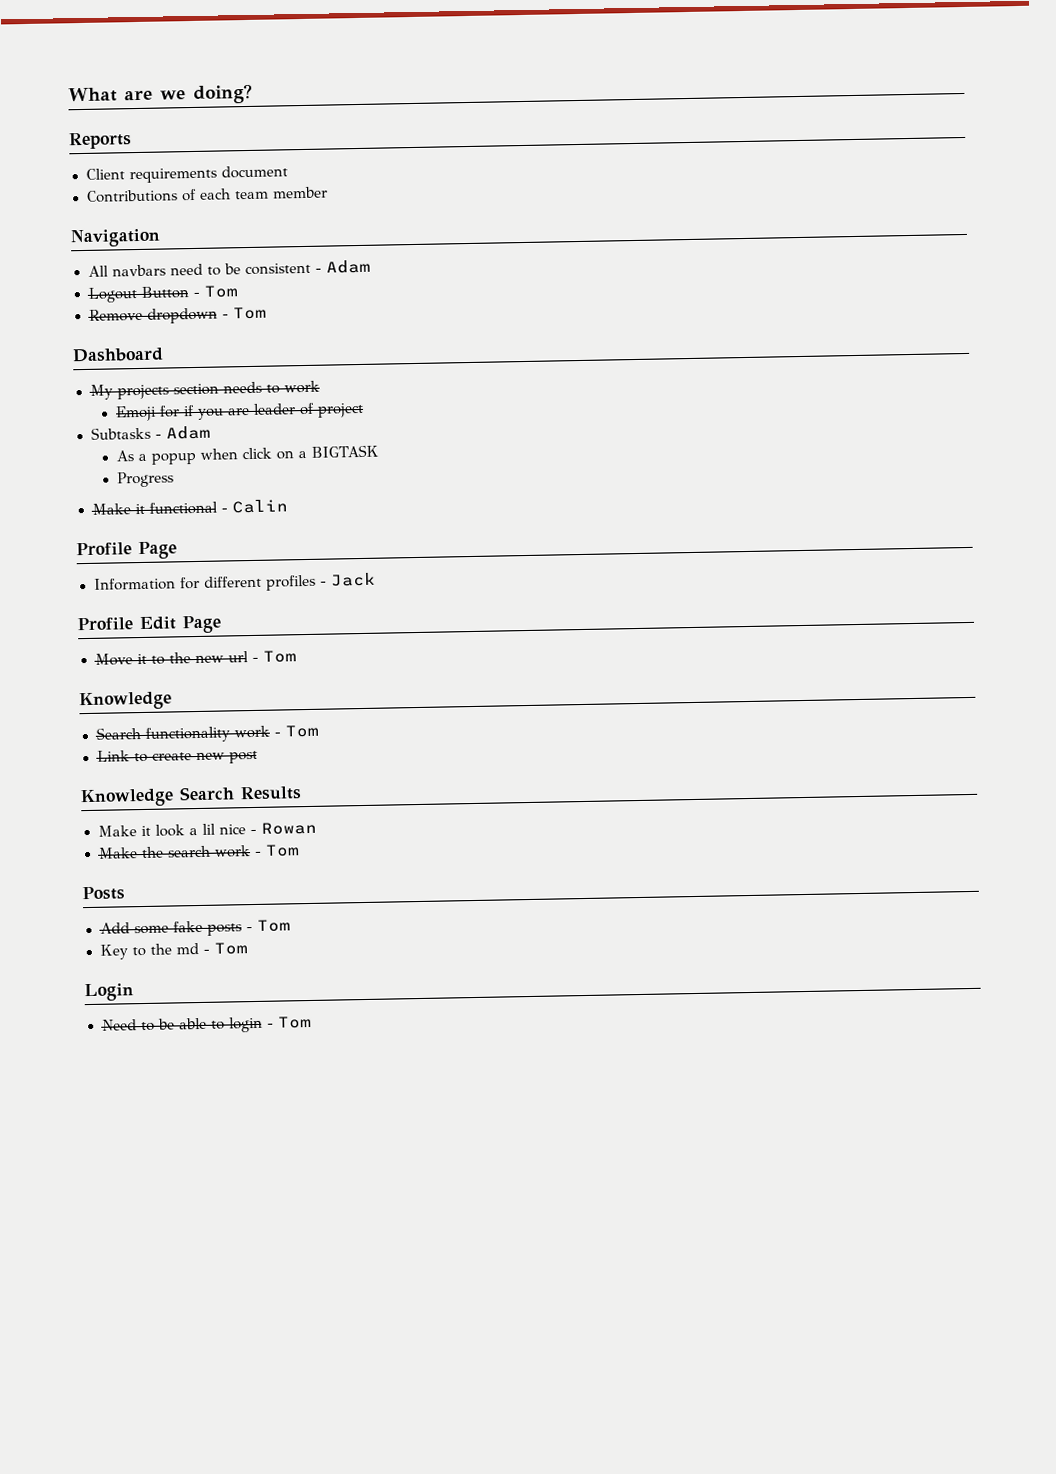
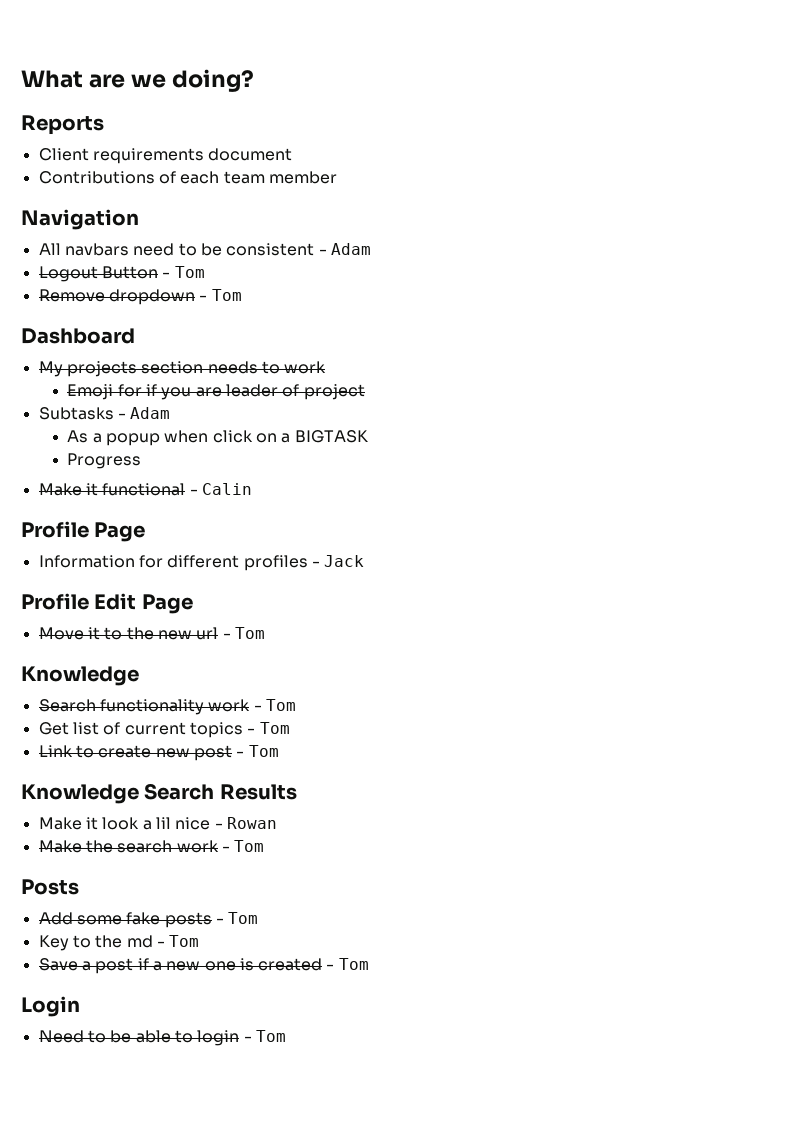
(319, 731) none -> [38,722,290,738] // Get list of current topics - Tom
(258, 757) none -> [236,745,279,757] - Tom
(248, 948) none -> [38,958,369,974] // Save a post if a new one is created - Tom

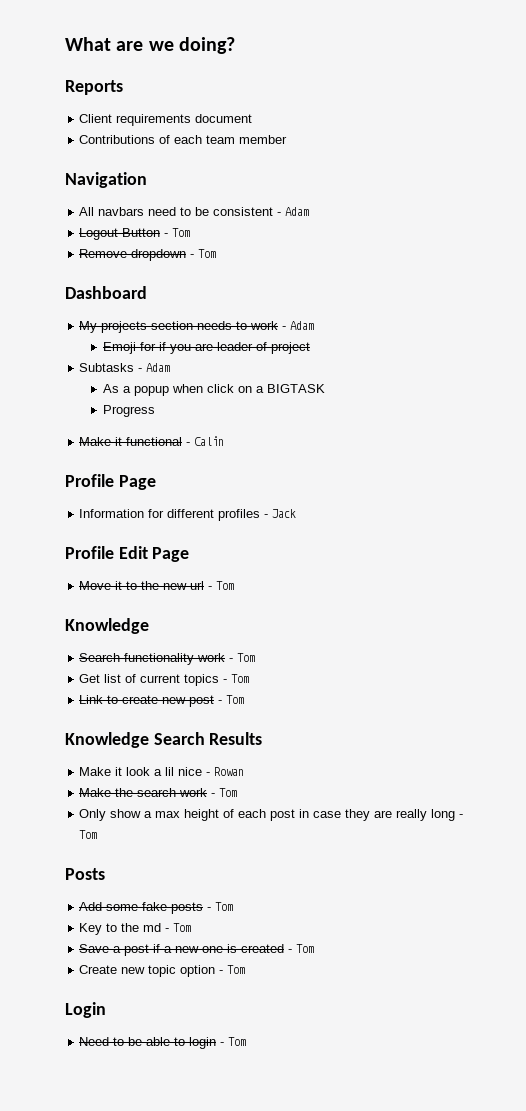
(327, 367) none -> [282,321,315,330] - Adam
(265, 846) none -> [79,809,464,821] [79,830,98,839] // Only show a max height of each post in case they are really long - Tom
(369, 964) none -> [79,965,246,977] // Create new topic option - Tom

